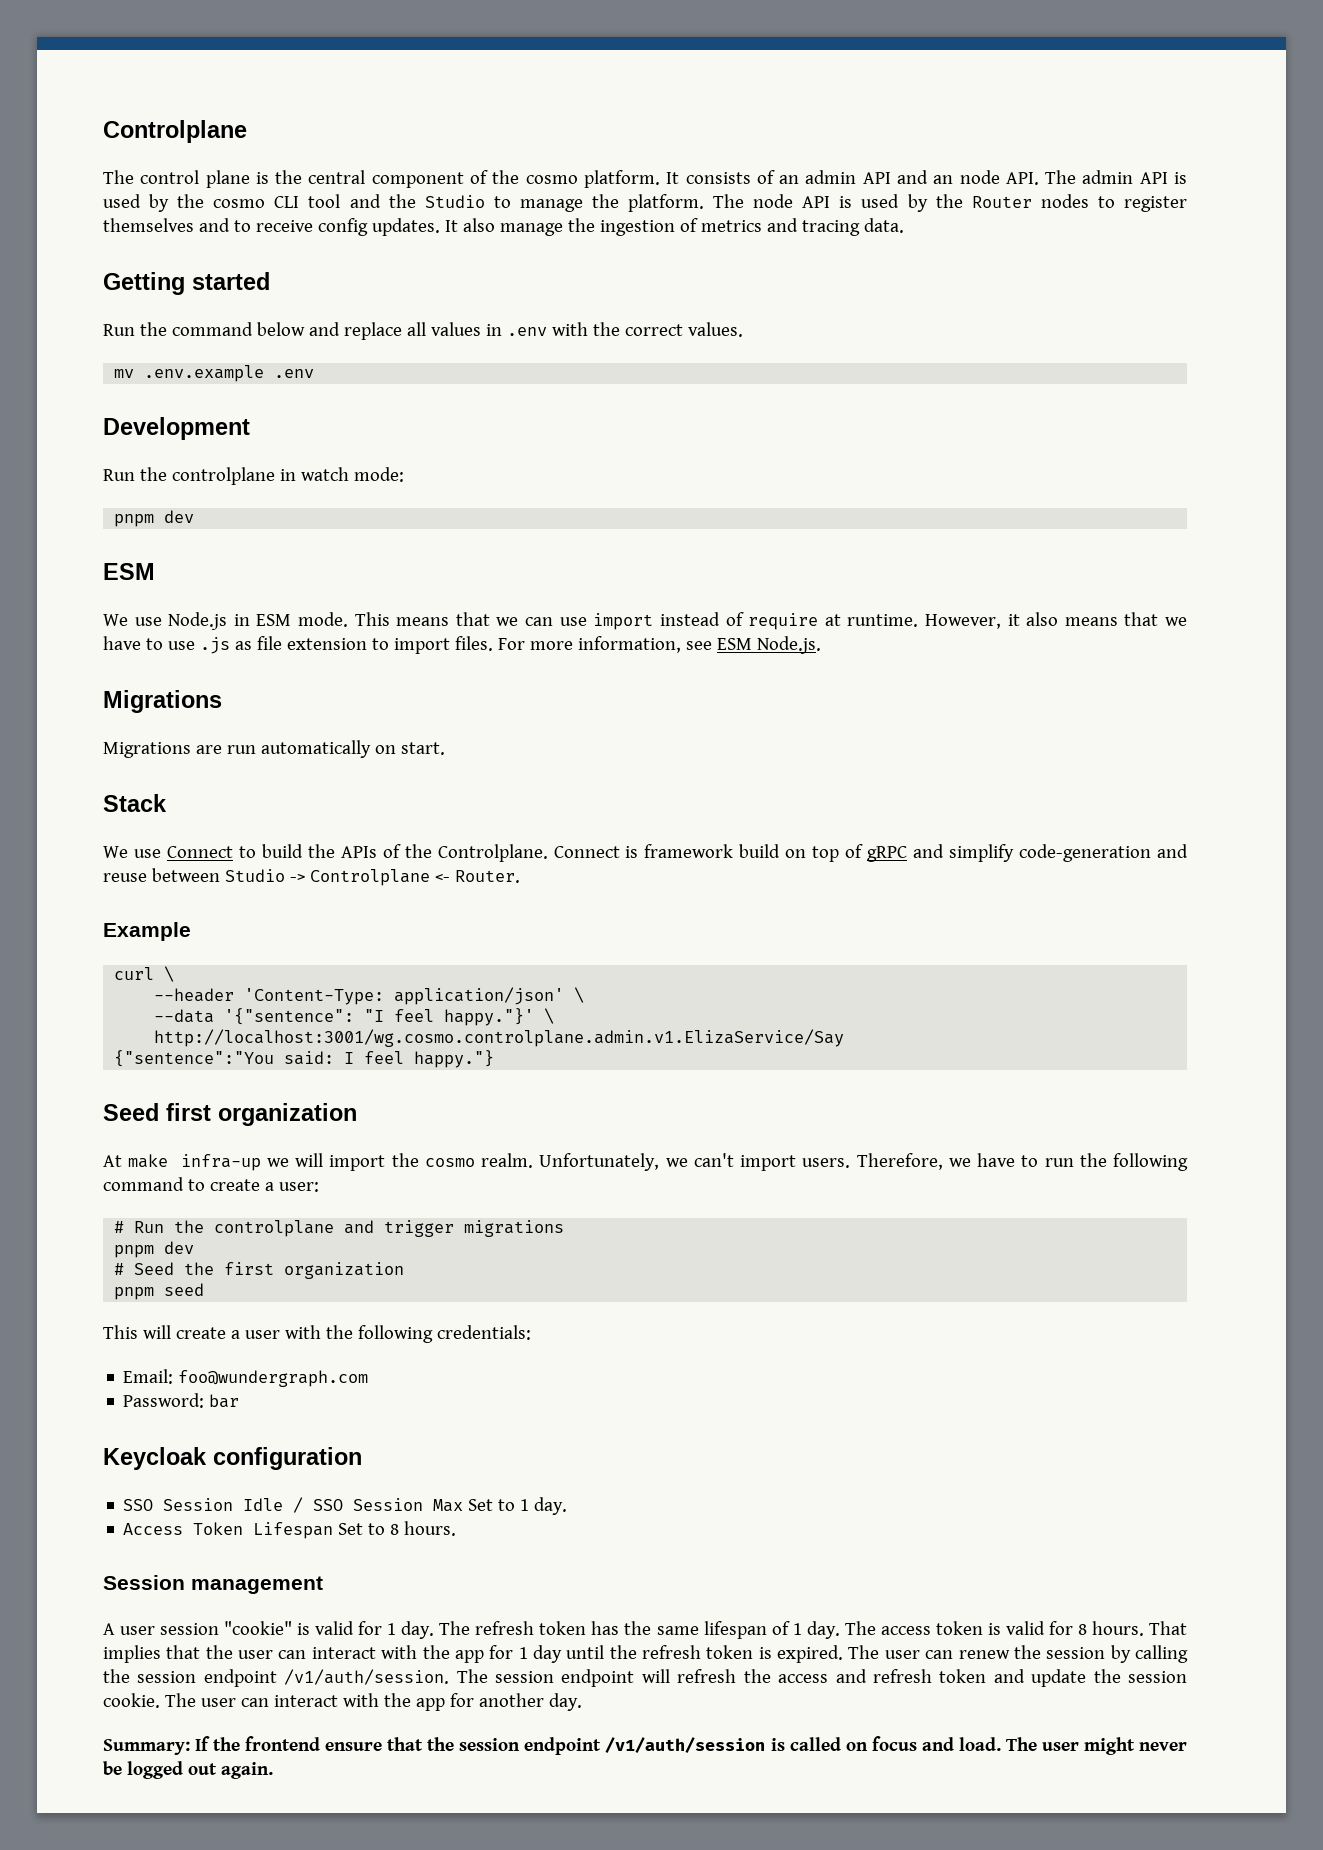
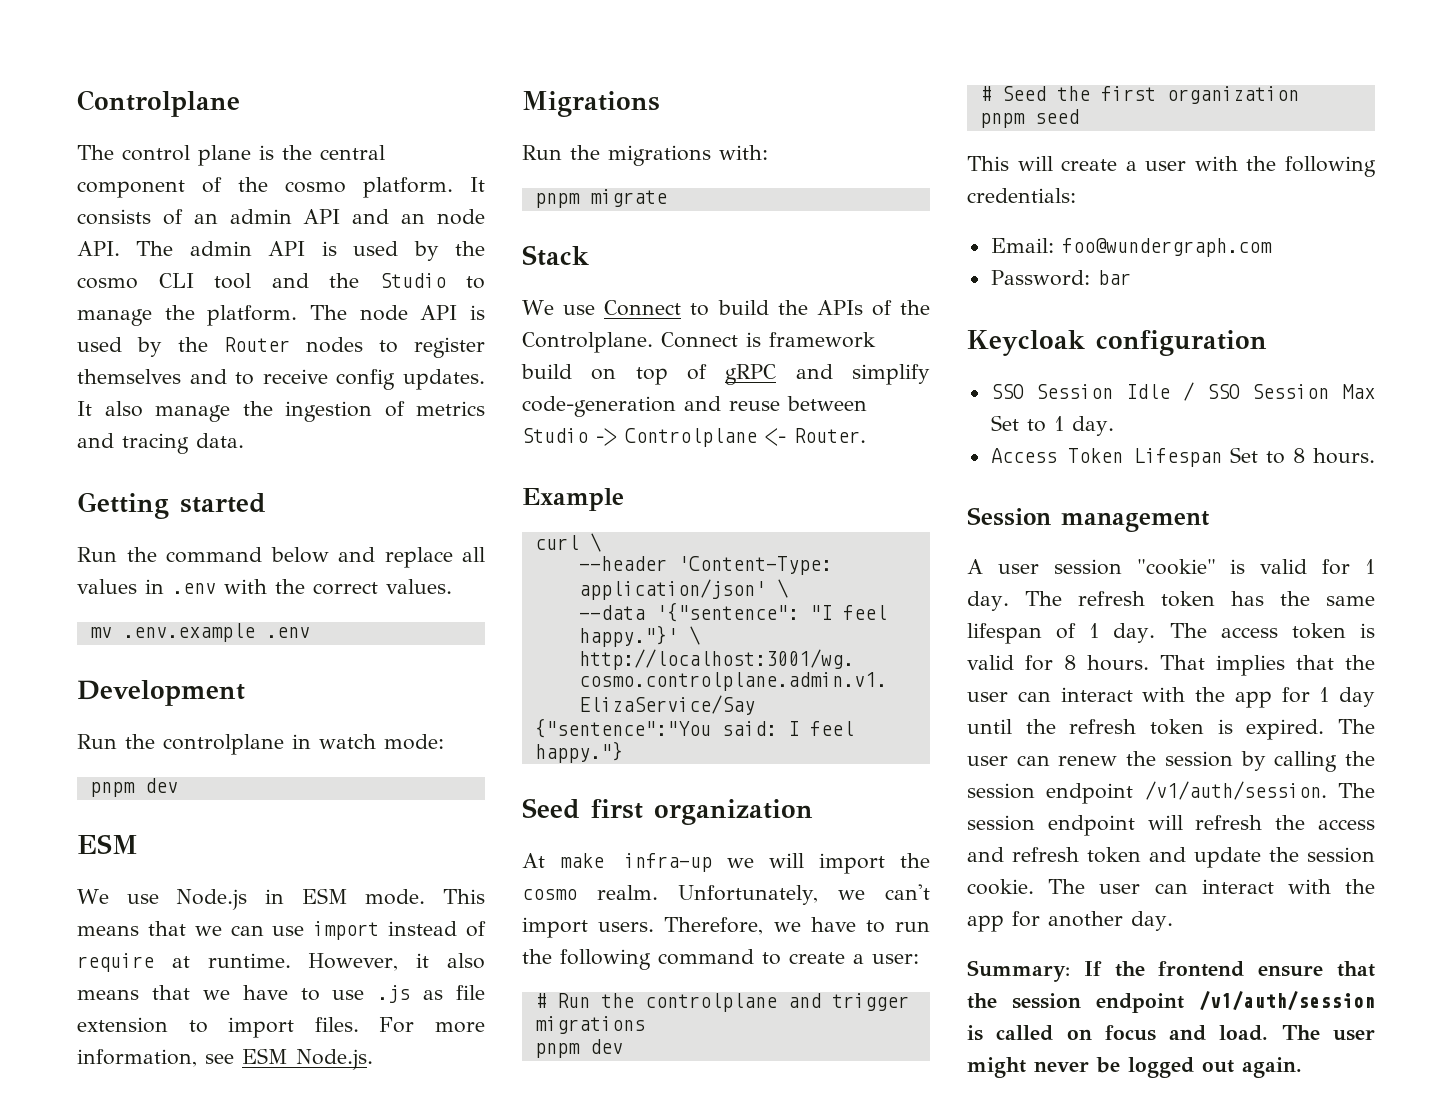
[103,740,445,758] Migrations are run automatically on start. -> [522,145,768,166] [534,189,667,208] Run the migrations with: // pnpm migrate

